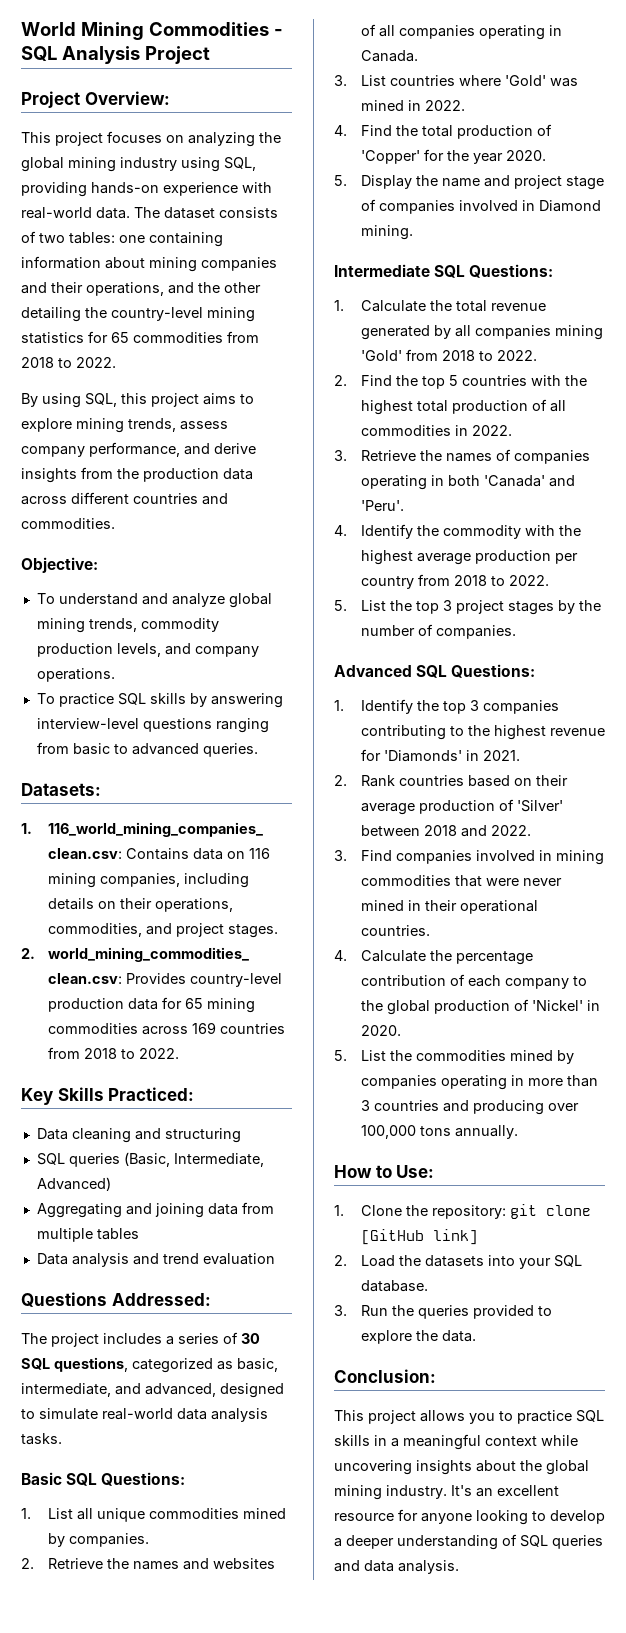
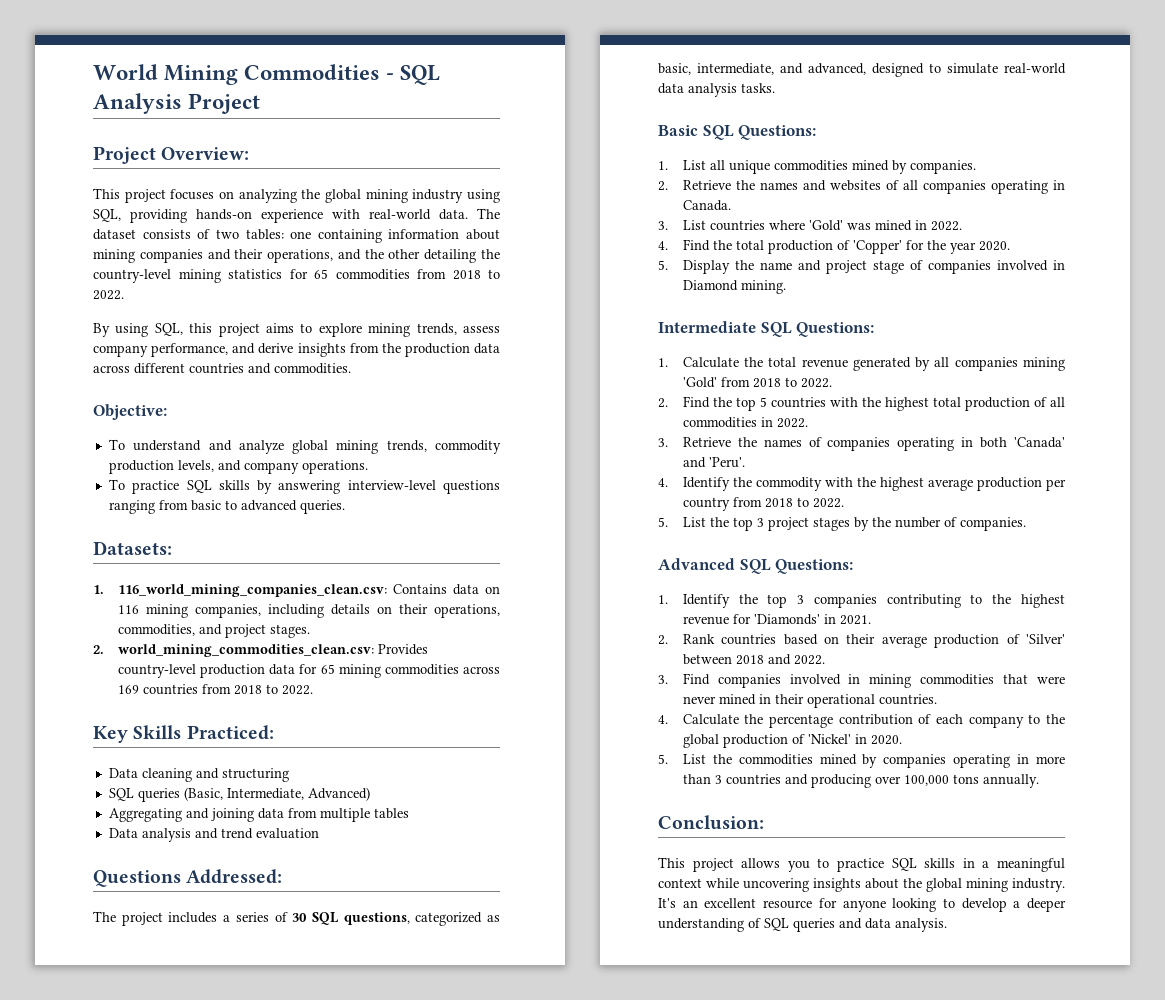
[334,1165,435,1178] [334,1204,591,1219] [360,1229,478,1245] [334,1255,582,1269] [360,1280,428,1292] [334,1305,552,1319] [360,1330,476,1344] // How to Use: // 1. Clone the repository: git clone [GitHub link] // 2. Load the datasets into your SQL database. // 3. Run the queries provided to explore the data. -> (1039, 781) none

